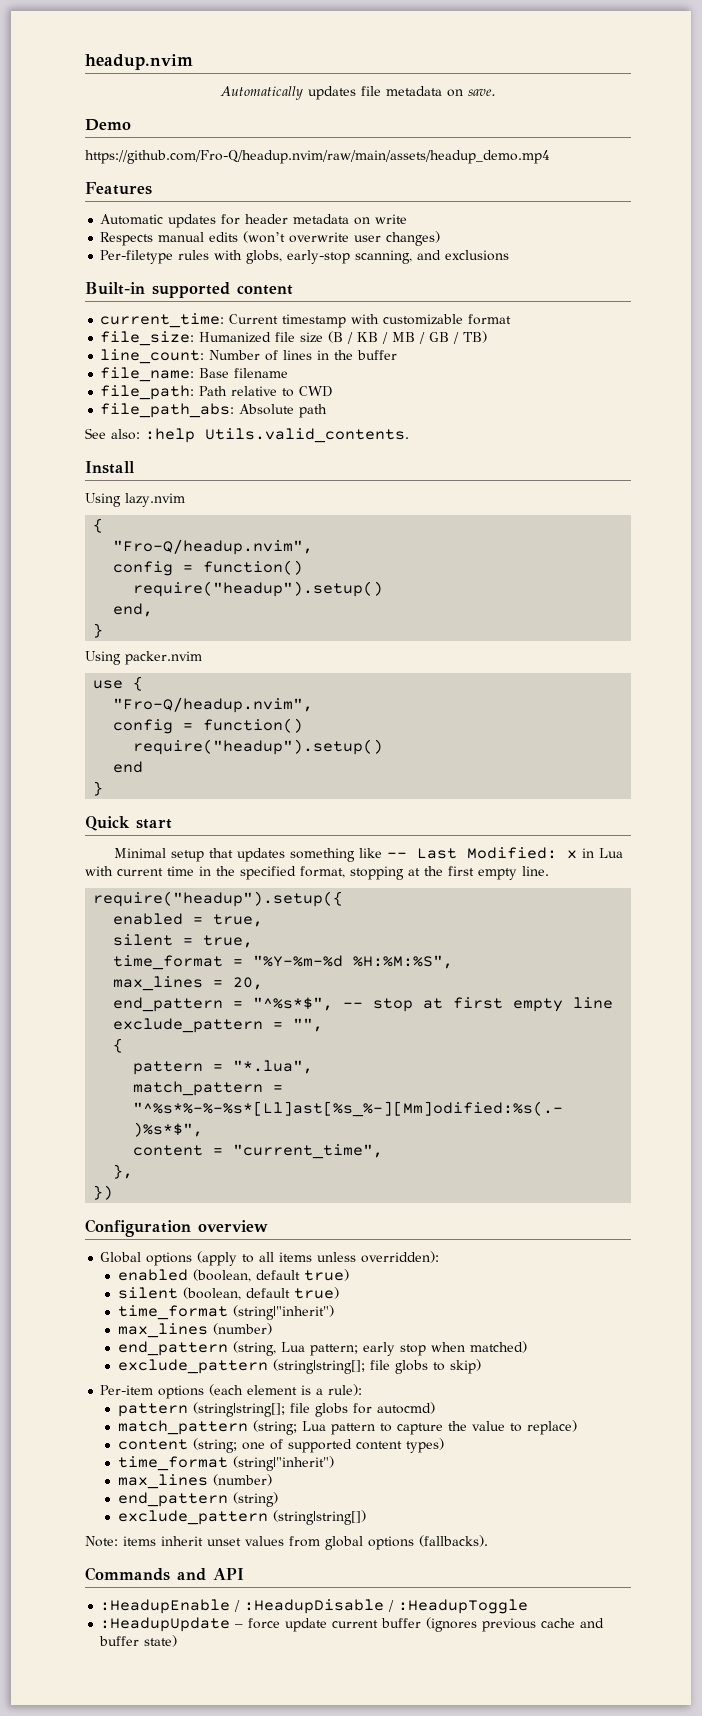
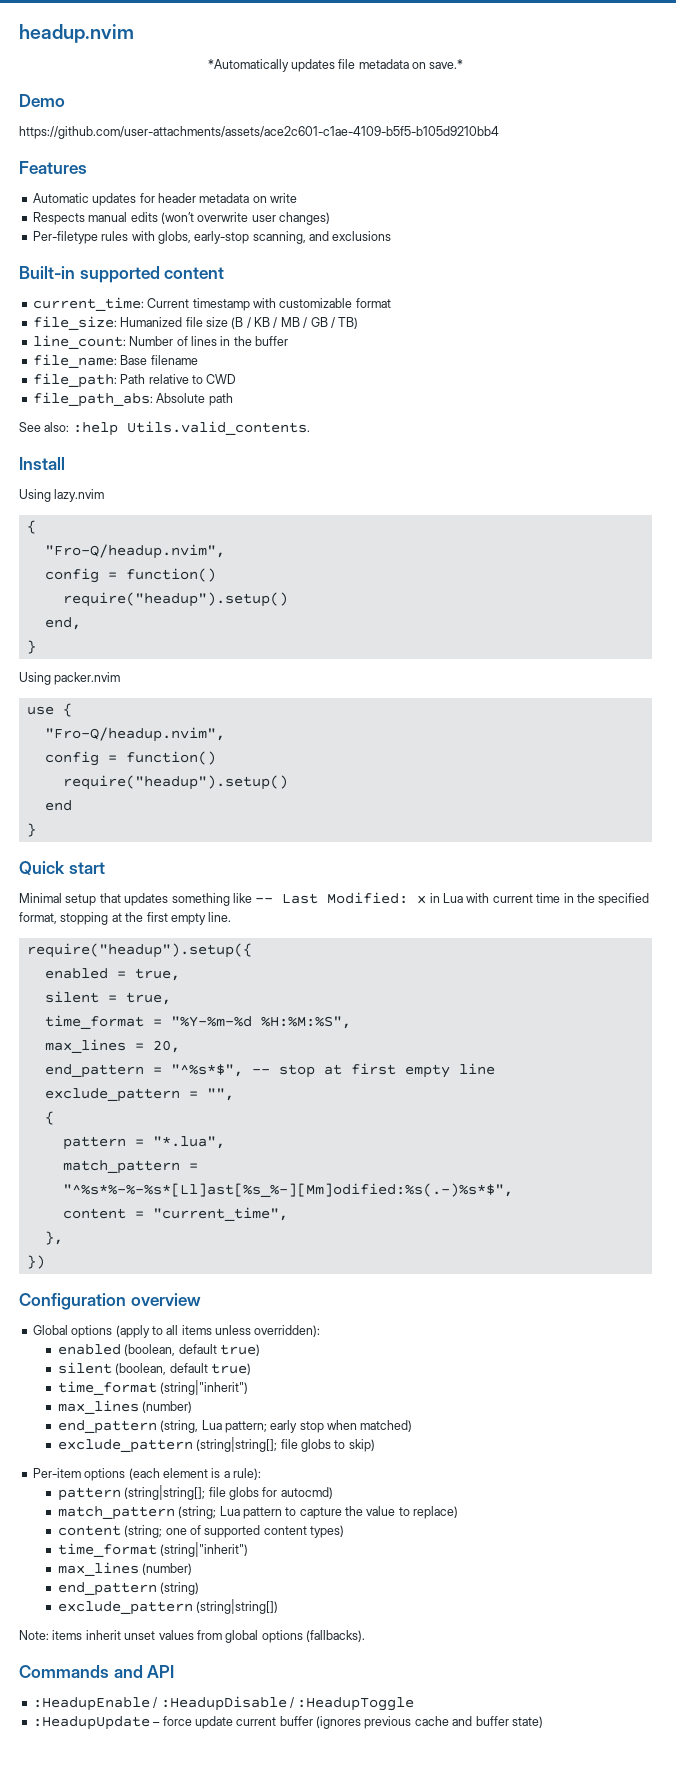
[219,86,303,100] Automatically -> [207,59,289,72] *Automatically
[467,89,496,96] save. -> [429,59,464,69] save.*
[85,150,550,164] https://github.com/Fro-Q/headup.nvim/raw/main/assets/headup_demo.mp4 -> [19,126,499,139] https://github.com/user-attachments/assets/ace2c601-c1ae-4109-b5f5-b105d9210bb4

